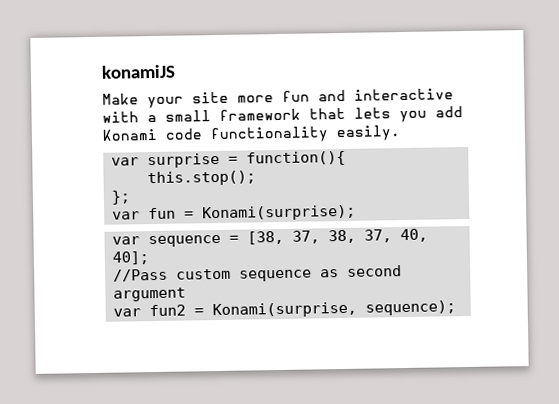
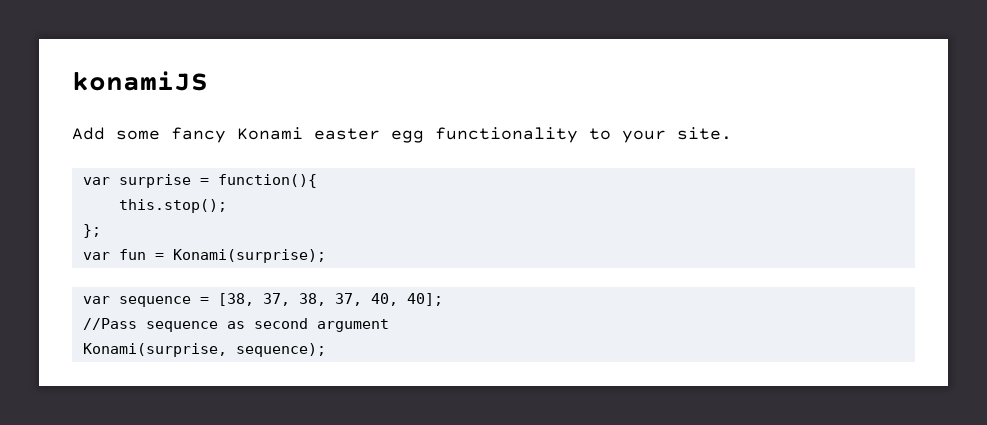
[102,88,454,109] [102,106,463,123] [102,125,401,144] Make your site more fun and interactive with a small framework that lets you add Konami code functionality easily. -> [72,127,732,143] Add some fancy Konami easter egg functionality to your site.
[176,268,232,280] custom -> (137, 324) none
[113,304,205,317] var fun2 = -> (389, 325) none

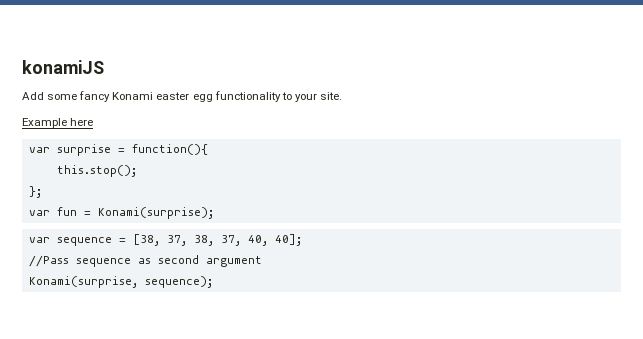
(732, 133) none -> [22,118,94,128] // Example here

